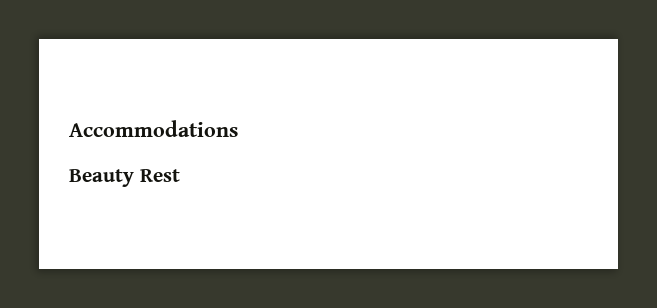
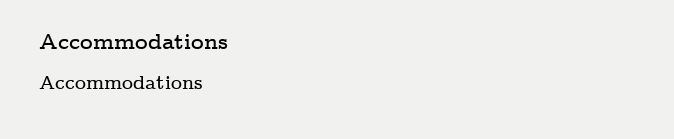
[69,169,180,187] Beauty Rest -> [39,76,203,89] Accommodations

